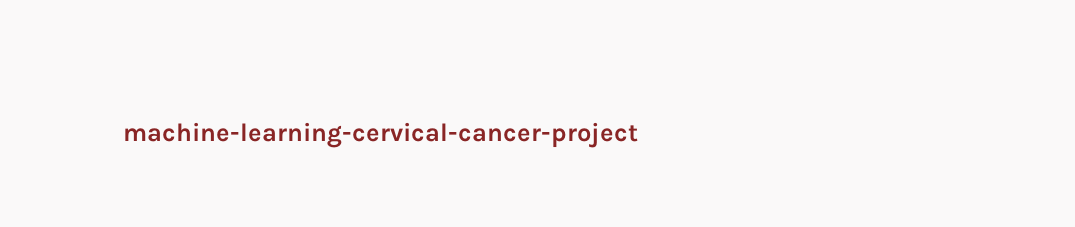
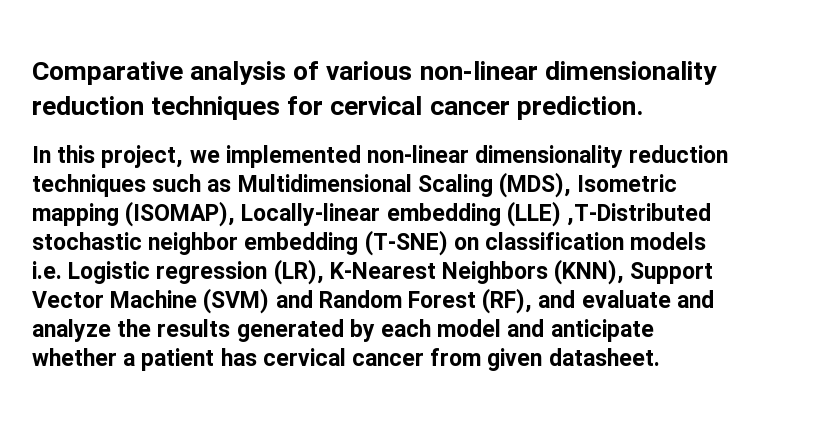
[123,122,638,148] machine-learning-cervical-cancer-project -> [32,61,717,85] [32,96,644,120] [32,145,729,168] [32,172,678,198] [32,201,712,227] [32,230,707,256] [32,259,714,285] [32,288,714,314] [32,319,654,342] [32,348,660,371] Comparative analysis of various non-linear dimensionality reduction techniques for cervical cancer prediction. // In this project, we implemented non-linear dimensionality reduction techniques such as Multidimensional Scaling (MDS), Isometric mapping (ISOMAP), Locally-linear embedding (LLE) ,T-Distributed stochastic neighbor embedding (T-SNE) on classification models i.e. Logistic regression (LR), K-Nearest Neighbors (KNN), Support Vector Machine (SVM) and Random Forest (RF), and evaluate and analyze the results generated by each model and anticipate whether a patient has cervical cancer from given datasheet.

